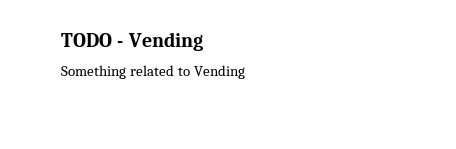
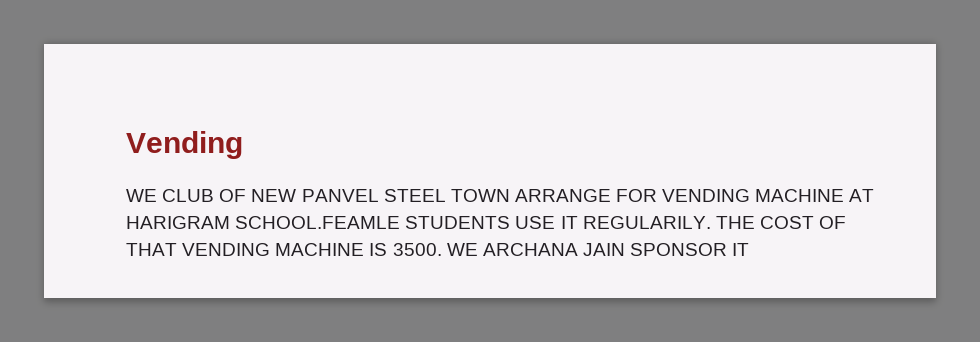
[61,33,124,47] TODO - -> (126, 145) none
[61,65,245,79] Something related to Vending -> [126,189,875,202] [126,216,847,229] [126,243,750,256] WE CLUB OF NEW PANVEL STEEL TOWN ARRANGE FOR VENDING MACHINE AT HARIGRAM SCHOOL.FEAMLE STUDENTS USE IT REGULARILY. THE COST OF THAT VENDING MACHINE IS 3500. WE ARCHANA JAIN SPONSOR IT

